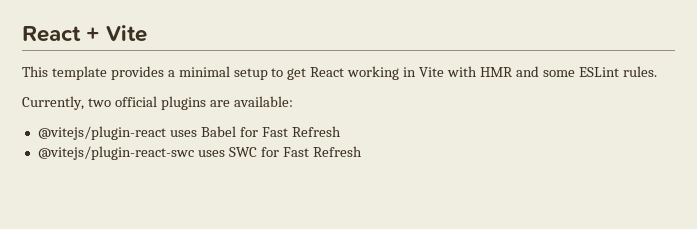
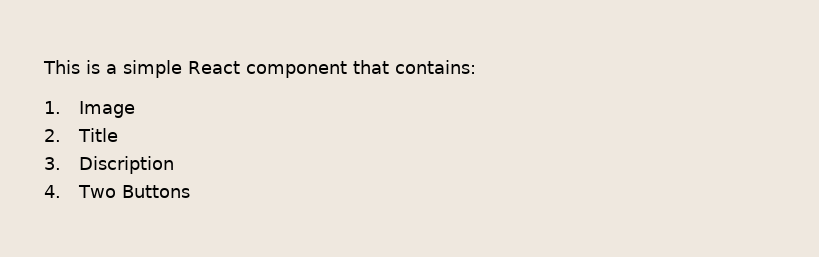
[22,25,148,42] [22,66,657,80] [22,96,293,110] [37,126,341,140] [37,146,362,160] React + Vite // This template provides a minimal setup to get React working in Vite with HMR and some ESLint rules. // Currently, two official plugins are available: // @vitejs/plugin-react uses Babel for Fast Refresh // @vitejs/plugin-react-swc uses SWC for Fast Refresh -> [43,60,476,78] [44,101,136,118] [44,128,119,142] [44,156,175,174] [44,185,191,198] This is a simple React component that contains: // 1. Image // 2. Title // 3. Discription // 4. Two Buttons

